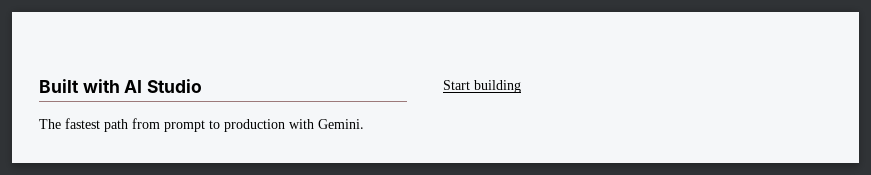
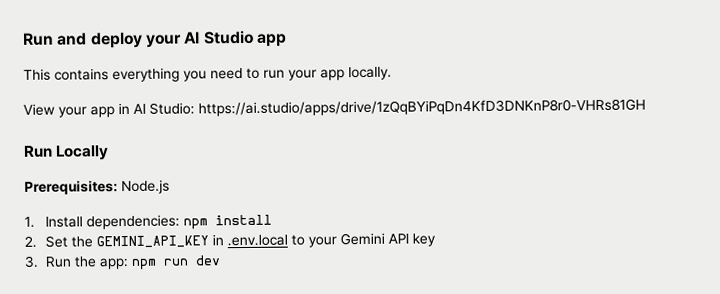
[39,79,203,93] [39,118,364,132] [443,80,521,93] Built with AI Studio // The fastest path from prompt to production with Gemini. // Start building -> [23,30,287,49] [23,66,392,83] [23,98,646,118] [23,145,110,161] [24,179,170,195] [24,214,272,230] [24,232,436,249] [24,255,221,270] Run and deploy your AI Studio app // This contains everything you need to run your app locally. // View your app in AI Studio: https://ai.studio/apps/drive/1zQqBYiPqDn4KfD3DNKnP8r0-VHRs81GH // Run Locally // Prerequisites: Node.js // 1. Install dependencies: npm install // 2. Set the GEMINI_API_KEY in .env.local to your Gemini API key // 3. Run the app: npm run dev

